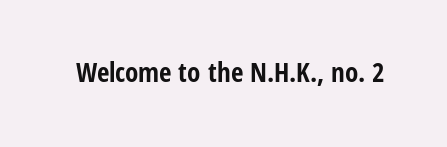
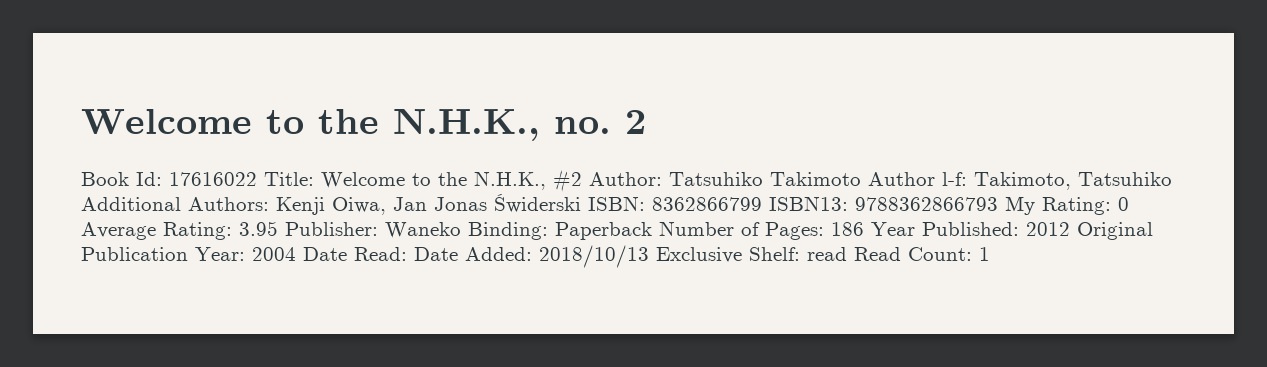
(386, 72) none -> [81,169,1172,192] [81,194,1129,215] [81,221,1153,240] [81,245,990,268] // Book Id: 17616022 Title: Welcome to the N.H.K., #2 Author: Tatsuhiko Takimoto Author l-f: Takimoto, Tatsuhiko Additional Authors: Kenji Oiwa, Jan Jonas Świderski ISBN: 8362866799 ISBN13: 9788362866793 My Rating: 0 Average Rating: 3.95 Publisher: Waneko Binding: Paperback Number of Pages: 186 Year Published: 2012 Original Publication Year: 2004 Date Read: Date Added: 2018/10/13 Exclusive Shelf: read Read Count: 1

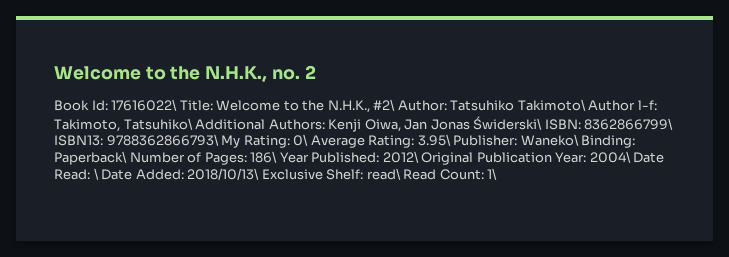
[169,172,257,186] 17616022 -> [111,99,178,111] 17616022\
[553,169,582,192] #2 -> [373,99,396,111] #2\
[770,172,861,186] Takimoto -> [517,99,586,111] Takimoto\
[1078,172,1172,186] Tatsuhiko -> [123,118,193,130] Tatsuhiko\
[494,194,998,213] Świderski ISBN: 8362866799 ISBN13: 9788362866793 -> [473,116,674,130] [54,134,219,146] Świderski\ ISBN: 8362866799\ ISBN13: 9788362866793\
[1118,197,1129,211] 0 -> [293,134,309,146] 0\
[239,221,652,240] 3.95 Publisher: Waneko Binding: Paperback -> [417,134,636,148] [54,151,127,165] 3.95\ Publisher: Waneko\ Binding: Paperback\
[831,222,864,236] 186 -> [250,151,278,163] 186\
[1026,222,1070,236] 2012 -> [382,151,419,163] 2012\
[252,247,296,261] 2004 -> [589,151,631,163] 2004\
(407, 254) none -> [93,168,99,180] \
[539,245,649,268] 2018/10/13 -> [187,168,260,180] 2018/10/13\
[807,247,847,261] read -> [366,168,401,180] read\
[979,247,990,261] 1 -> [487,168,498,180] 1\

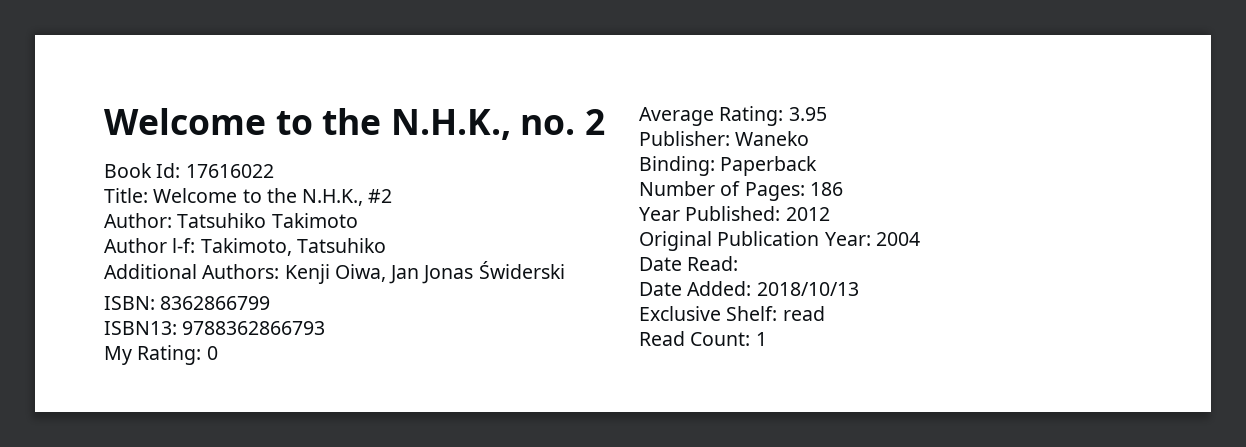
[111,99,178,111] 17616022\ -> [185,164,274,178] 17616022 //
[373,99,396,111] #2\ -> [368,189,393,203] #2 //
[517,99,586,111] Takimoto\ -> [271,213,358,228] Takimoto //
[123,118,193,130] Tatsuhiko\ -> [296,238,386,253] Tatsuhiko //
[473,116,674,130] [54,134,219,146] Świderski\ ISBN: 8362866799\ ISBN13: 9788362866793\ -> [478,261,565,279] [104,296,271,310] [104,321,326,335] Świderski // ISBN: 8362866799 // ISBN13: 9788362866793 //
[293,134,309,146] 0\ -> [206,346,218,360] 0 //
[417,134,636,148] [54,151,127,165] 3.95\ Publisher: Waneko\ Binding: Paperback\ -> [788,107,827,121] [639,131,810,146] [639,156,818,176] 3.95 // Publisher: Waneko // Binding: Paperback //
[250,151,278,163] 186\ -> [809,182,843,196] 186 //
[382,151,419,163] 2012\ -> [785,207,830,221] 2012 //
[589,151,631,163] 2004\ -> [875,232,920,246] 2004 //
[93,168,99,180] \ -> (739, 263) //
[187,168,260,180] 2018/10/13\ -> [756,282,859,296] 2018/10/13 //
[366,168,401,180] read\ -> [782,306,825,321] read //
[487,168,498,180] 1\ -> [755,332,767,346] 1

